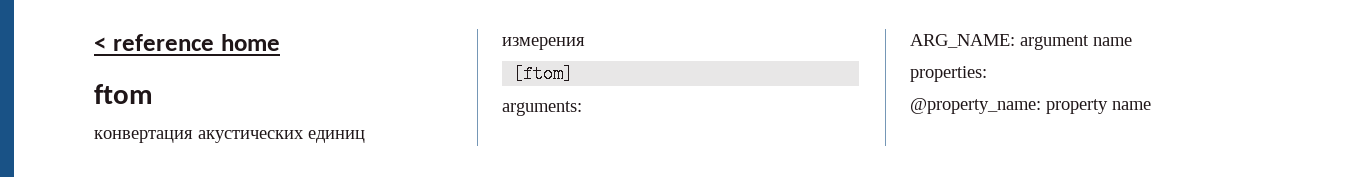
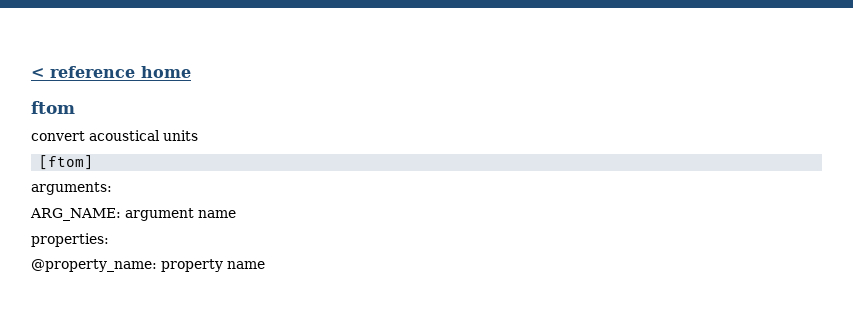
[94,130,365,143] [502,37,585,50] конвертация акустических единиц измерения -> [31,130,198,141] convert acoustical units

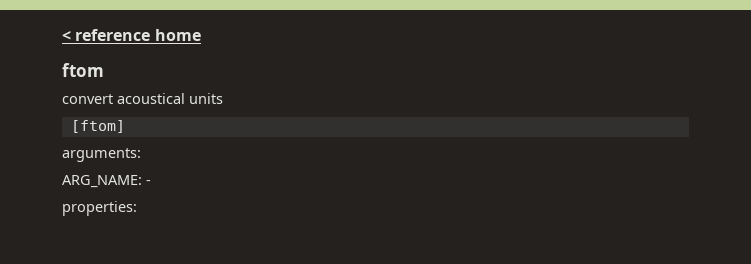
[125,208,236,221] argument name -> [146,180,151,185] -
[31,259,265,272] // @property_name: property name -> (137, 208) none

